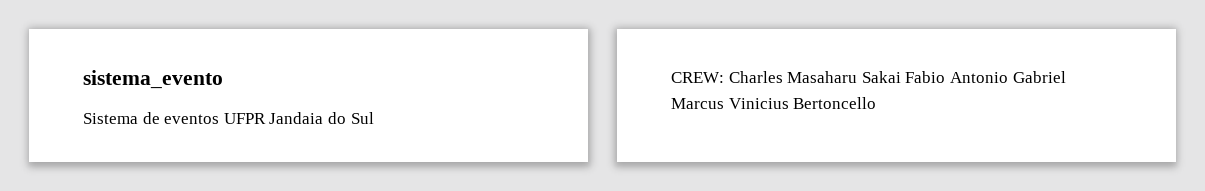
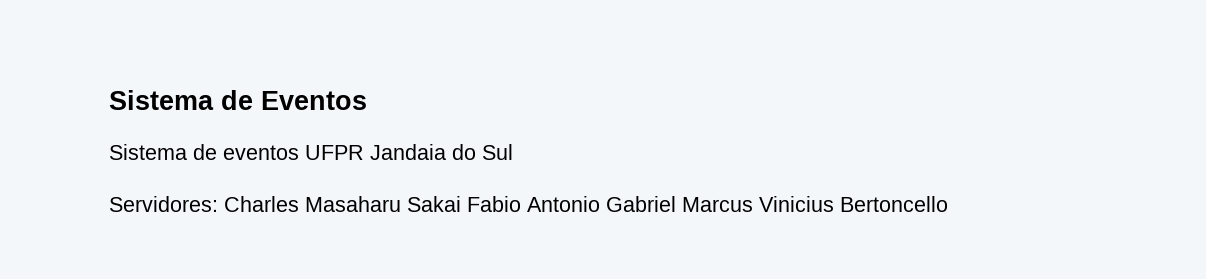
[83,70,223,89] sistema_evento -> [109,90,367,110] Sistema de Eventos
[671,72,724,83] CREW: -> [109,196,218,212] Servidores:

